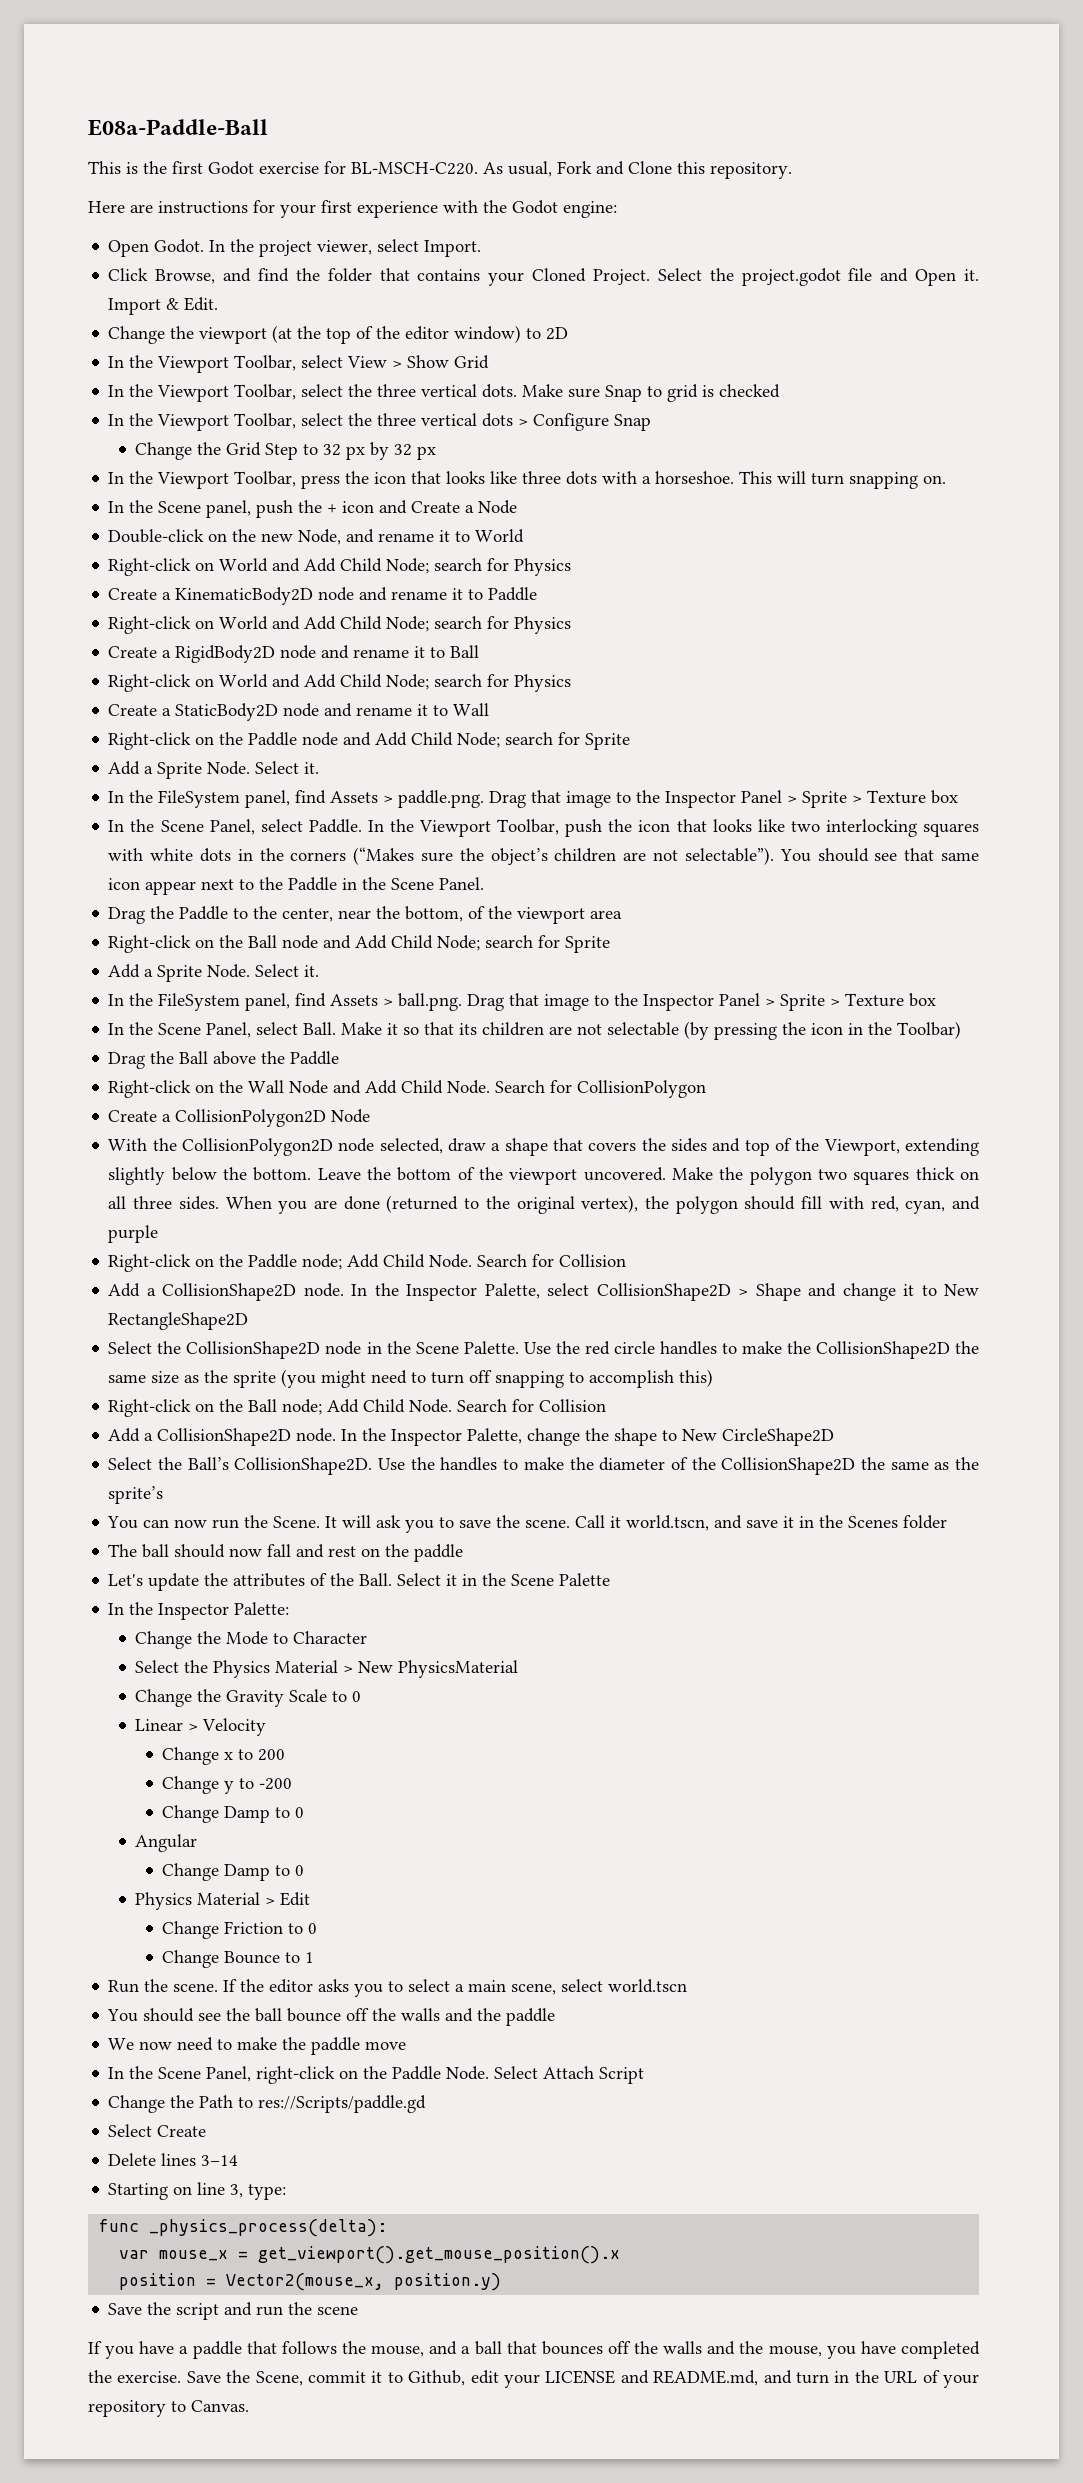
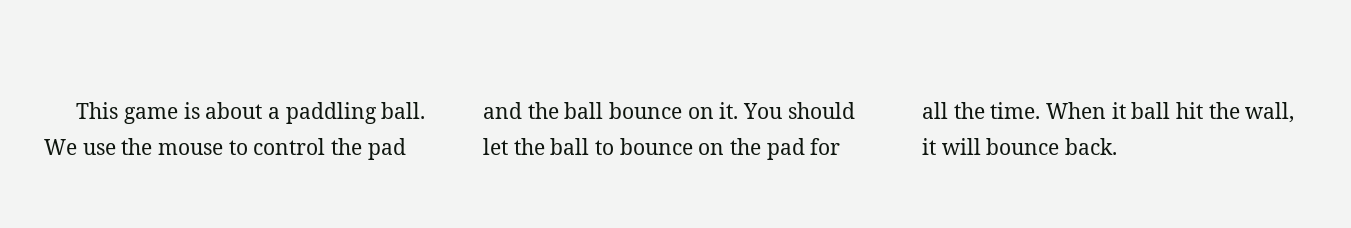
[88,119,268,136] [88,161,792,179] [88,200,617,218] [108,239,482,257] [108,268,980,286] [108,297,219,315] [108,325,569,344] [108,355,490,373] [108,384,781,402] [108,413,652,431] [135,442,437,460] [108,471,947,489] [108,500,518,518] [108,529,525,545] [108,558,572,576] [108,587,538,605] [108,616,572,634] [108,645,480,663] [108,674,572,692] [108,703,490,721] [108,732,631,750] [108,761,320,779] [108,790,959,808] [108,819,980,837] [108,847,979,865] [108,877,485,895] [108,906,623,924] [108,935,611,953] [108,964,320,982] [108,993,937,1011] [108,1021,962,1040] [108,1051,340,1069] [108,1080,707,1098] [108,1109,371,1127] [108,1138,980,1156] [108,1167,980,1185] [108,1195,981,1214] [108,1225,159,1243] [108,1254,627,1272] [108,1283,979,1301] [108,1312,249,1330] [108,1341,979,1359] [108,1369,714,1388] [108,1399,607,1417] [108,1428,835,1446] [108,1457,979,1475] [108,1486,164,1504] [107,1515,948,1533] [108,1544,464,1562] [108,1573,611,1591] [108,1602,290,1620] [135,1631,368,1649] [135,1660,519,1678] [135,1689,362,1707] [135,1718,267,1736] [162,1747,286,1765] [162,1776,293,1794] [162,1805,305,1823] [135,1834,198,1852] [162,1863,305,1881] [135,1892,311,1910] [162,1921,318,1939] [162,1950,315,1968] [108,1979,688,1997] [107,2008,556,2026] [108,2037,407,2055] [108,2066,645,2084] [108,2095,427,2113] [108,2124,207,2137] [108,2153,239,2166] [108,2182,287,2200] [99,2219,388,2237] [119,2246,621,2264] [119,2273,502,2291] [108,2302,359,2320] [88,2341,980,2359] [88,2370,979,2388] [88,2400,249,2417] E08a-Paddle-Ball // This is the first Godot exercise for BL-MSCH-C220. As usual, Fork and Clone this repository. // Here are instructions for your first experience with the Godot engine: // Open Godot. In the project viewer, select Import. // Click Browse, and find the folder that contains your Cloned Project. Select the project.godot file and Open it. Import & Edit. // Change the viewport (at the top of the editor window) to 2D // In the Viewport Toolbar, select View > Show Grid // In the Viewport Toolbar, select the three vertical dots. Make sure Snap to grid is checked // In the Viewport Toolbar, select the three vertical dots > Configure Snap // Change the Grid Step to 32 px by 32 px // In the Viewport Toolbar, press the icon that looks like three dots with a horseshoe. This will turn snapping on. // In the Scene panel, push the + icon and Create a Node // Double-click on the new Node, and rename it to World // Right-click on World and Add Child Node; search for Physics // Create a KinematicBody2D node and rename it to Paddle // Right-click on World and Add Child Node; search for Physics // Create a RigidBody2D node and rename it to Ball // Right-click on World and Add Child Node; search for Physics // Create a StaticBody2D node and rename it to Wall // Right-click on the Paddle node and Add Child Node; search for Sprite // Add a Sprite Node. Select it. // In the FileSystem panel, find Assets > paddle.png. Drag that image to the Inspector Panel > Sprite > Texture box // In the Scene Panel, select Paddle. In the Viewport Toolbar, push the icon that looks like two interlocking squares with white dots in the corners (“Makes sure the object’s children are not selectable”). You should see that same icon appear next to the Paddle in the Scene Panel. // Drag the Paddle to the center, near the bottom, of the viewport area // Right-click on the Ball node and Add Child Node; search for Sprite // Add a Sprite Node. Select it. // In the FileSystem panel, find Assets > ball.png. Drag that image to the Inspector Panel > Sprite > Texture box // In the Scene Panel, select Ball. Make it so that its children are not selectable (by pressing the icon in the Toolbar) // Drag the Ball above the Paddle // Right-click on the Wall Node and Add Child Node. Search for CollisionPolygon // Create a CollisionPolygon2D Node // With the CollisionPolygon2D node selected, draw a shape that covers the sides and top of the Viewport, extending slightly below the bottom. Leave the bottom of the viewport uncovered. Make the polygon two squares thick on all three sides. When you are done (returned to the original vertex), the polygon should fill with red, cyan, and purple // Right-click on the Paddle node; Add Child Node. Search for Collision // Add a CollisionShape2D node. In the Inspector Palette, select CollisionShape2D > Shape and change it to New RectangleShape2D // Select the CollisionShape2D node in the Scene Palette. Use the red circle handles to make the CollisionShape2D the same size as the sprite (you might need to turn off snapping to accomplish this) // Right-click on the Ball node; Add Child Node. Search for Collision // Add a CollisionShape2D node. In the Inspector Palette, change the shape to New CircleShape2D // Select the Ball’s CollisionShape2D. Use the handles to make the diameter of the CollisionShape2D the same as the sprite’s // You can now run the Scene. It will ask you to save the scene. Call it world.tscn, and save it in the Scenes folder // The ball should now fall and rest on the paddle // Let's update the attributes of the Ball. Select it in the Scene Palette // In the Inspector Palette: // Change the Mode to Character // Select the Physics Material > New PhysicsMaterial // Change the Gravity Scale to 0 // Linear > Velocity // Change x to 200 // Change y to -200 // Change Damp to 0 // Angular // Change Damp to 0 // Physics Material > Edit // Change Friction to 0 // Change Bounce to 1 // Run the scene. If the editor asks you to select a main scene, select world.tscn // You should see the ball bounce off the walls and the paddle // We now need to make the paddle move // In the Scene Panel, right-click on the Paddle Node. Select Attach Script // Change the Path to res://Scripts/paddle.gd // Select Create // Delete lines 3–14 // Starting on line 3, type: // func _physics_process(delta): // var mouse_x = get_viewport().get_mouse_position().x // position = Vector2(mouse_x, position.y) // Save the script and run the scene // If you have a paddle that follows the mouse, and a ball that bounces off the walls and the mouse, you have completed the exercise. Save the Scene, commit it to Github, edit your LICENSE and README.md, and turn in the URL of your repository to Canvas. -> [76,102,426,124] [44,138,406,160] [483,102,855,119] [483,138,841,160] [922,102,1295,123] [922,138,1118,155] This game is about a paddling ball. We use the mouse to control the pad and the ball bounce on it. You should let the ball to bounce on the pad for all the time. When it ball hit the wall, it will bounce back.

